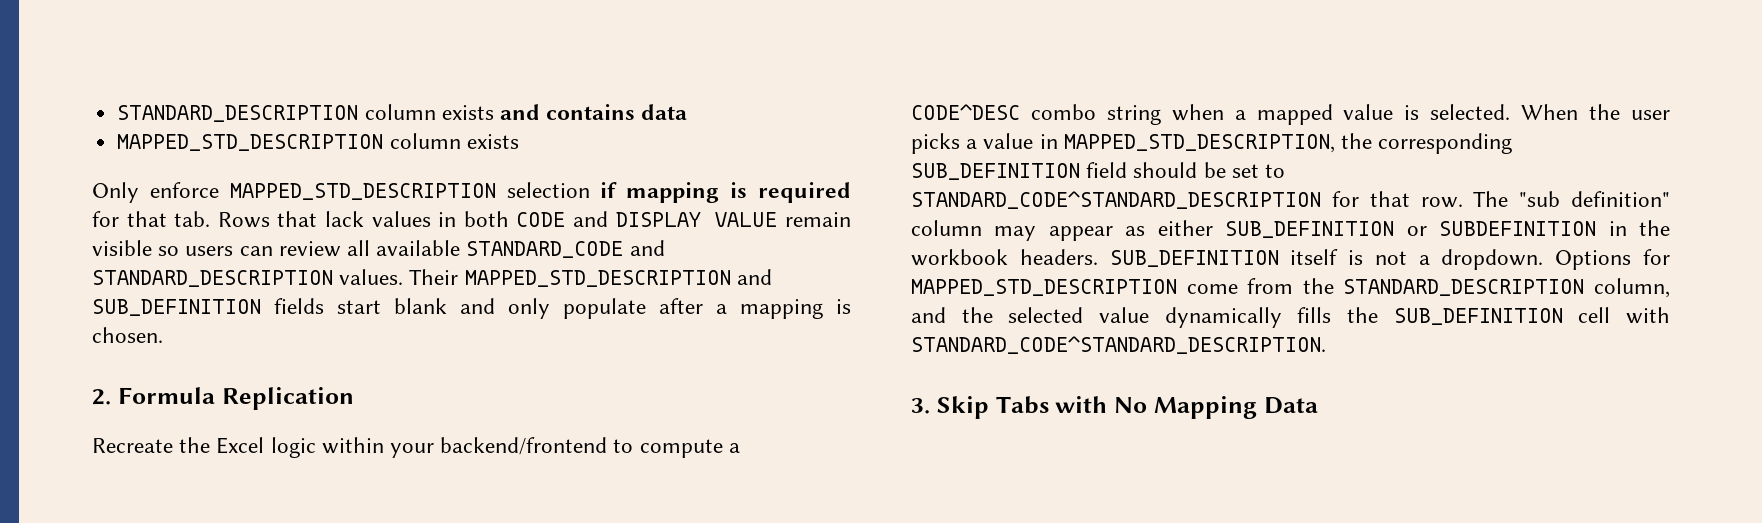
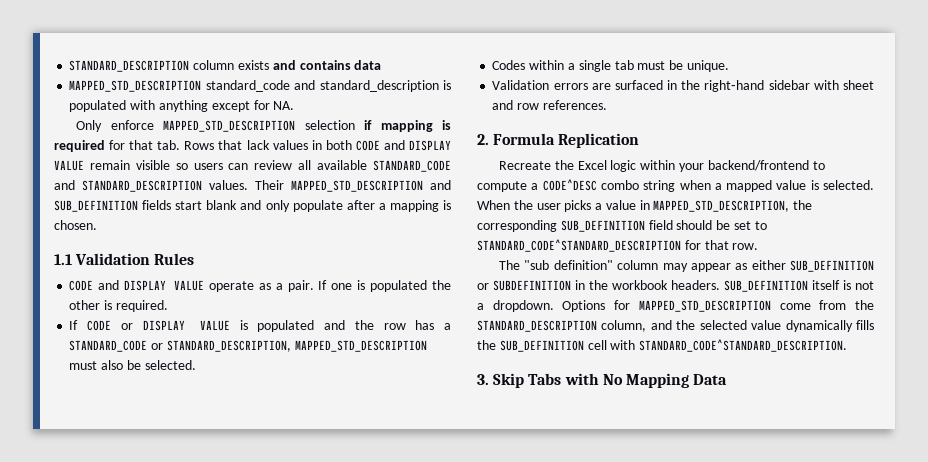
[389,133,519,149] column exists -> [205,80,451,92] [69,100,295,112] standard_code and standard_description is populated with anything except for NA.
(163, 335) none -> [54,253,195,265] [69,280,452,292] [69,300,168,312] [69,320,451,332] [69,340,427,352] [69,360,196,370] [492,60,729,72] [492,80,875,92] [492,100,607,110] // 1.1 Validation Rules // CODE and DISPLAY VALUE operate as a pair. If one is populated the other is required. // If CODE or DISPLAY VALUE is populated and the row has a STANDARD_CODE or STANDARD_DESCRIPTION, MAPPED_STD_DESCRIPTION must also be selected. // Codes within a single tab must be unique. // Validation errors are surfaced in the right‑hand sidebar with sheet and row references.
(1463, 202) none -> (759, 246) //

